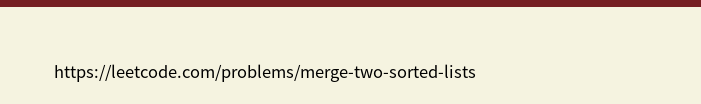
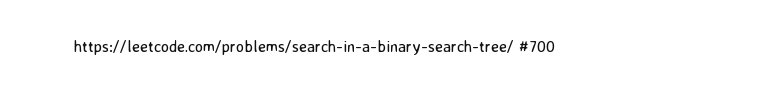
[54,64,476,82] https://leetcode.com/problems/merge-two-sorted-lists -> [74,40,555,55] https://leetcode.com/problems/search-in-a-binary-search-tree/ #700

